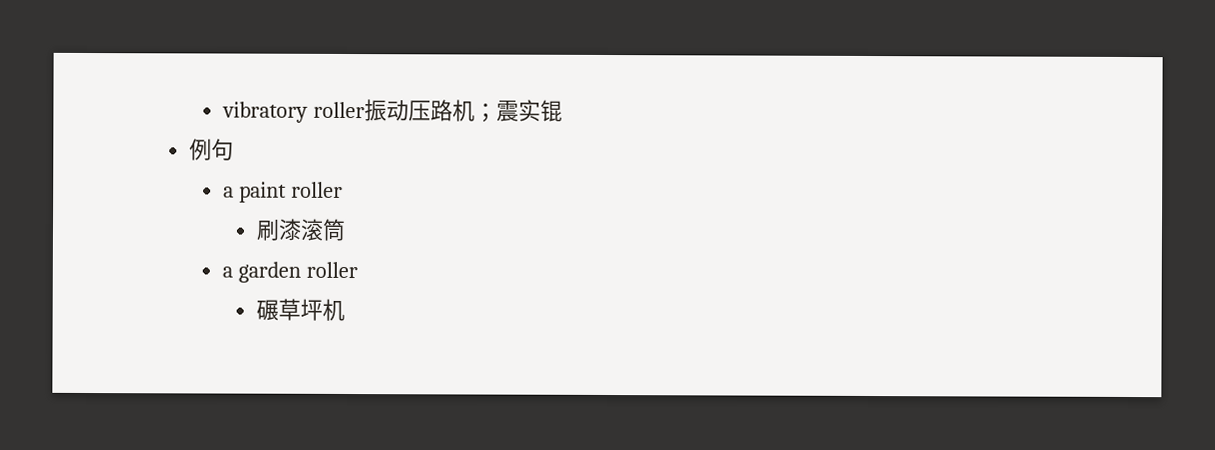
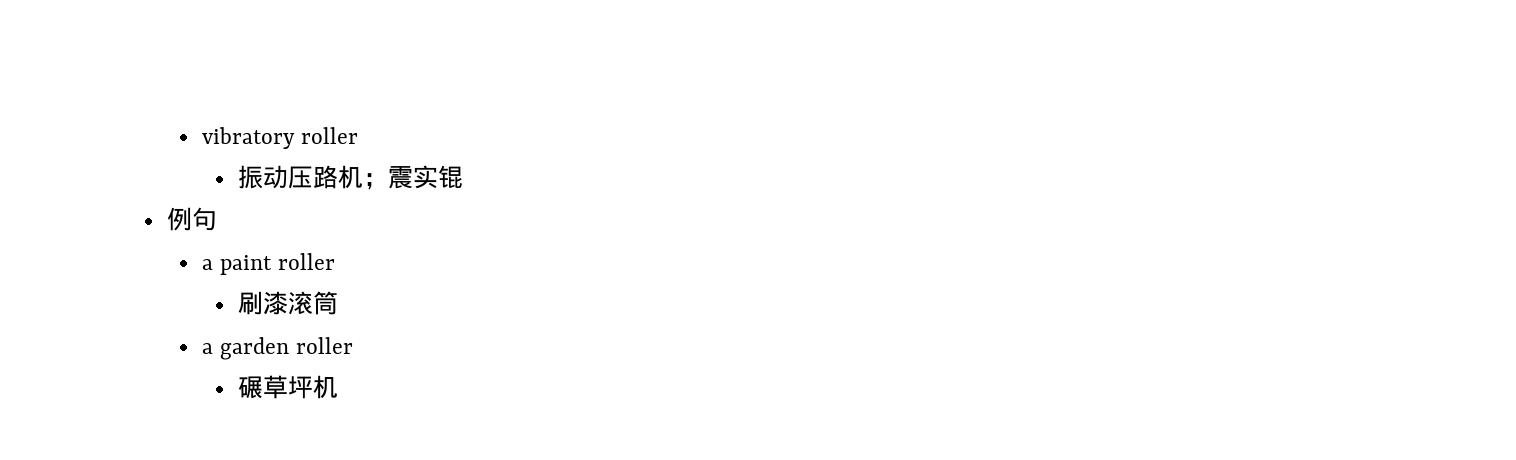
(365, 110) none -> (359, 135) //

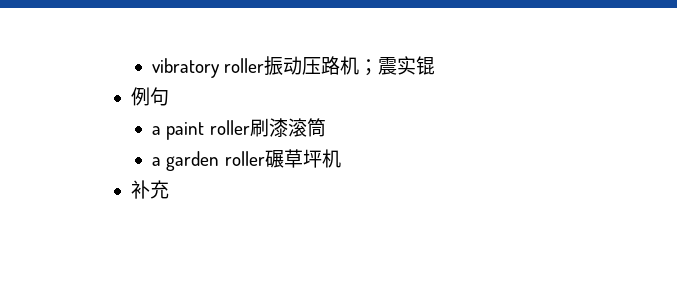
(359, 135) // -> (265, 65) none
(335, 261) // -> (250, 127) none
(353, 345) // -> (265, 158) none
(338, 387) none -> [130,180,169,199] // 补充

